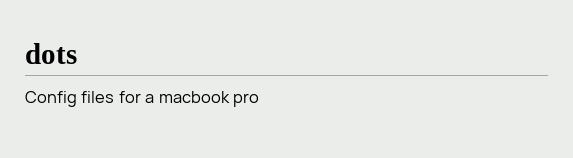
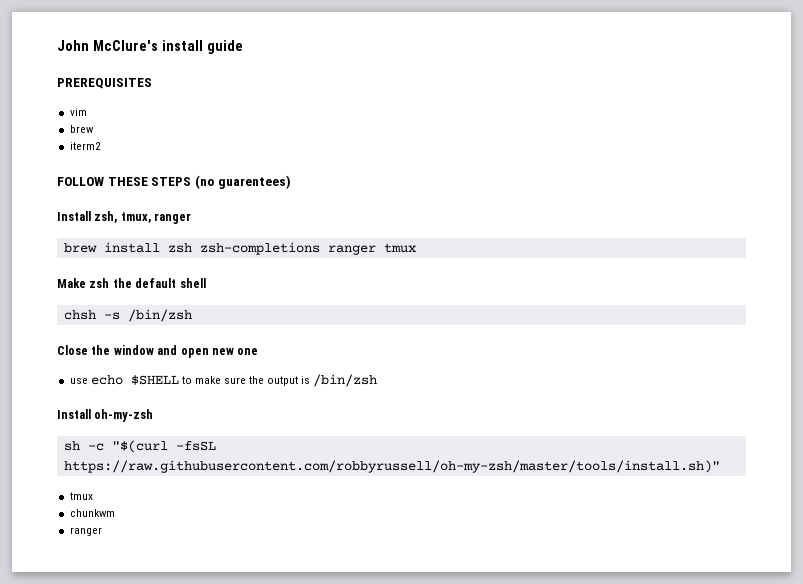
[25,43,77,64] [25,91,260,107] dots // Config files for a macbook pro -> [57,40,243,54] [57,78,152,89] [69,108,87,116] [69,125,94,133] [69,142,101,150] [57,175,291,189] [57,211,192,224] [63,242,416,255] [57,278,206,288] [63,309,192,322] [57,345,259,358] [69,374,378,387] [57,409,154,422] [63,440,216,453] [63,460,720,473] [69,492,93,500] [69,509,115,517] [69,527,102,536] John McClure's install guide // PREREQUISITES // vim // brew // iterm2 // FOLLOW THESE STEPS (no guarentees) // Install zsh, tmux, ranger // brew install zsh zsh-completions ranger tmux // Make zsh the default shell // chsh -s /bin/zsh // Close the window and open new one // use echo $SHELL to make sure the output is /bin/zsh // Install oh-my-zsh // sh -c "$(curl -fsSL https://raw.githubusercontent.com/robbyrussell/oh-my-zsh/master/tools/install.sh)" // tmux // chunkwm // ranger

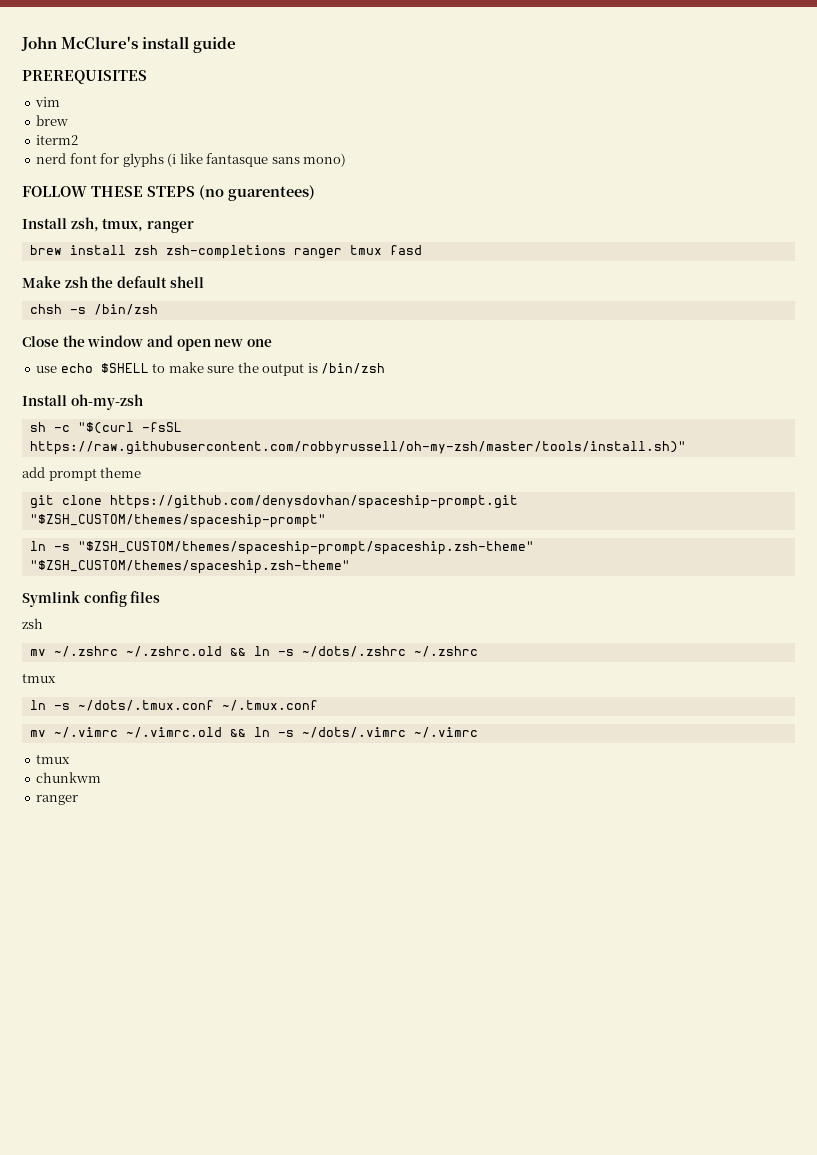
(101, 146) none -> [36,153,347,168] // nerd font for glyphs (i like fantasque sans mono)
(416, 248) none -> [389,245,422,255] fasd
(720, 466) none -> [22,467,142,481] [29,495,518,509] [29,514,326,528] [29,541,534,555] [29,560,350,574] [22,591,161,607] [22,618,43,629] [29,646,478,657] [22,673,56,683] [29,700,318,711] [29,727,478,738] // add prompt theme // git clone https://github.com/denysdovhan/spaceship-prompt.git "$ZSH_CUSTOM/themes/spaceship-prompt" // ln -s "$ZSH_CUSTOM/themes/spaceship-prompt/spaceship.zsh-theme" "$ZSH_CUSTOM/themes/spaceship.zsh-theme" // Symlink config files // zsh // mv ~/.zshrc ~/.zshrc.old && ln -s ~/dots/.zshrc ~/.zshrc // tmux // ln -s ~/dots/.tmux.conf ~/.tmux.conf // mv ~/.vimrc ~/.vimrc.old && ln -s ~/dots/.vimrc ~/.vimrc

